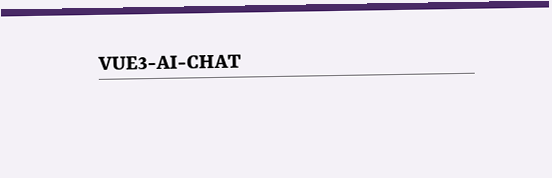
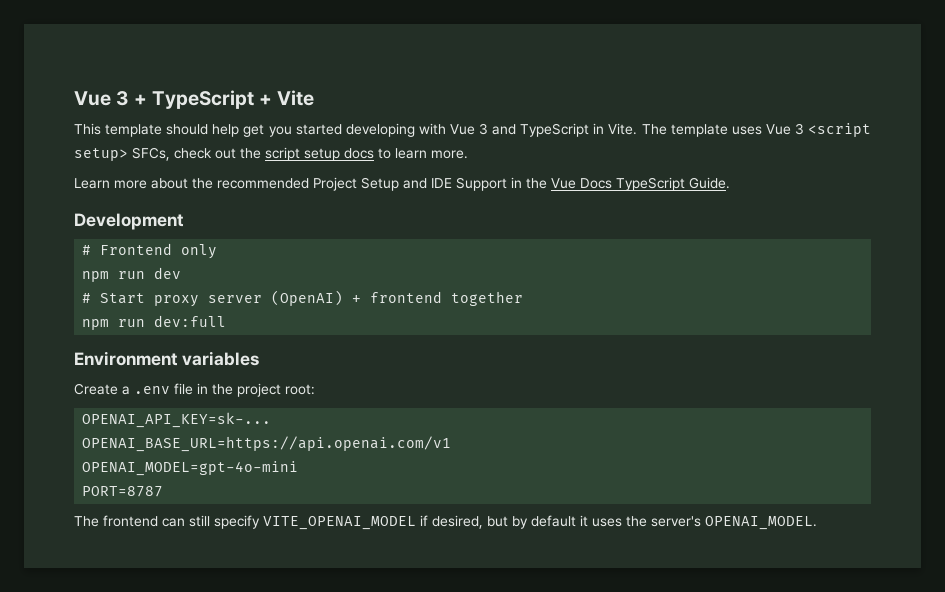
[97,54,242,70] VUE3-AI-CHAT -> [74,90,315,109] [74,123,872,137] [74,147,468,161] [74,177,730,191] [74,213,184,230] [82,243,218,259] [82,267,182,282] [82,290,524,307] [82,315,227,330] [74,351,259,366] [74,383,315,397] [82,412,272,428] [82,436,452,452] [82,461,299,476] [82,486,164,497] [74,515,817,530] Vue 3 + TypeScript + Vite // This template should help get you started developing with Vue 3 and TypeScript in Vite. The template uses Vue 3 <script setup> SFCs, check out the script setup docs to learn more. // Learn more about the recommended Project Setup and IDE Support in the Vue Docs TypeScript Guide. // Development // # Frontend only // npm run dev // # Start proxy server (OpenAI) + frontend together // npm run dev:full // Environment variables // Create a .env file in the project root: // OPENAI_API_KEY=sk-... // OPENAI_BASE_URL=https://api.openai.com/v1 // OPENAI_MODEL=gpt-4o-mini // PORT=8787 // The frontend can still specify VITE_OPENAI_MODEL if desired, but by default it uses the server's OPENAI_MODEL.

